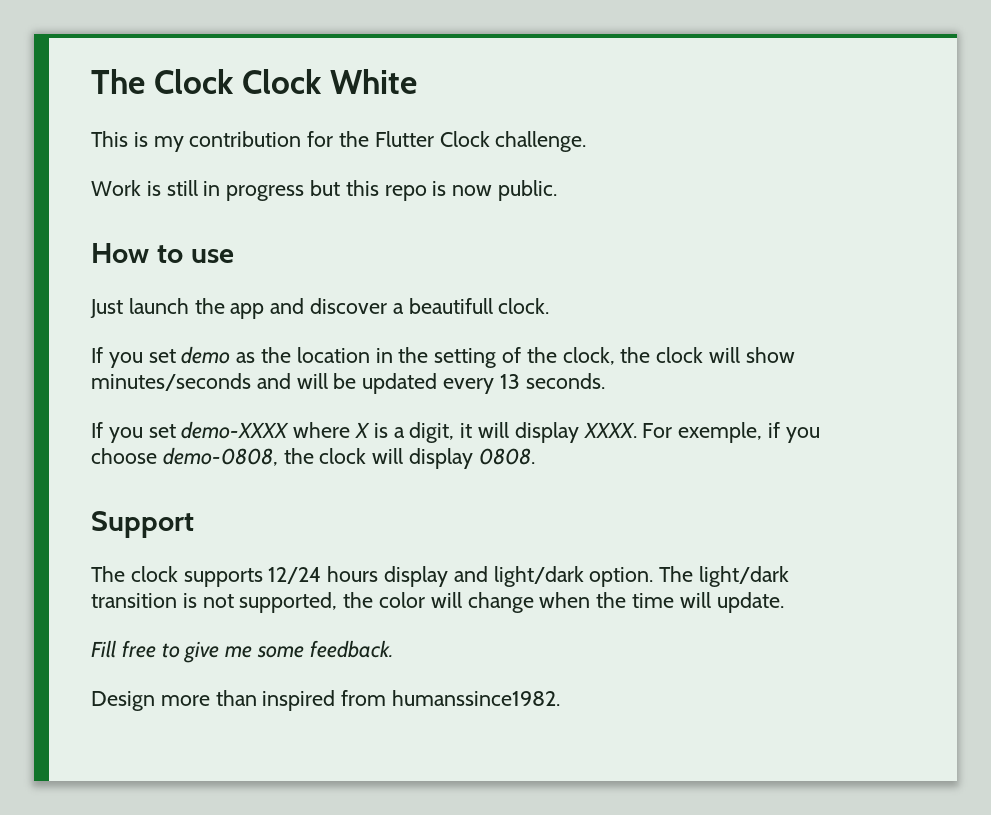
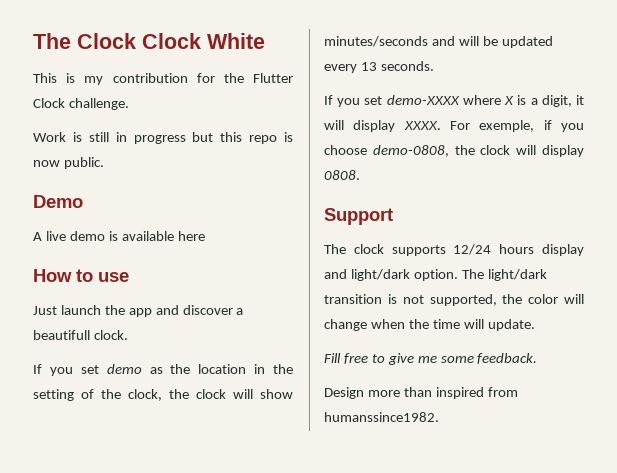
(558, 190) none -> [33,195,83,208] [33,231,205,241] // Demo // A live demo is available here

